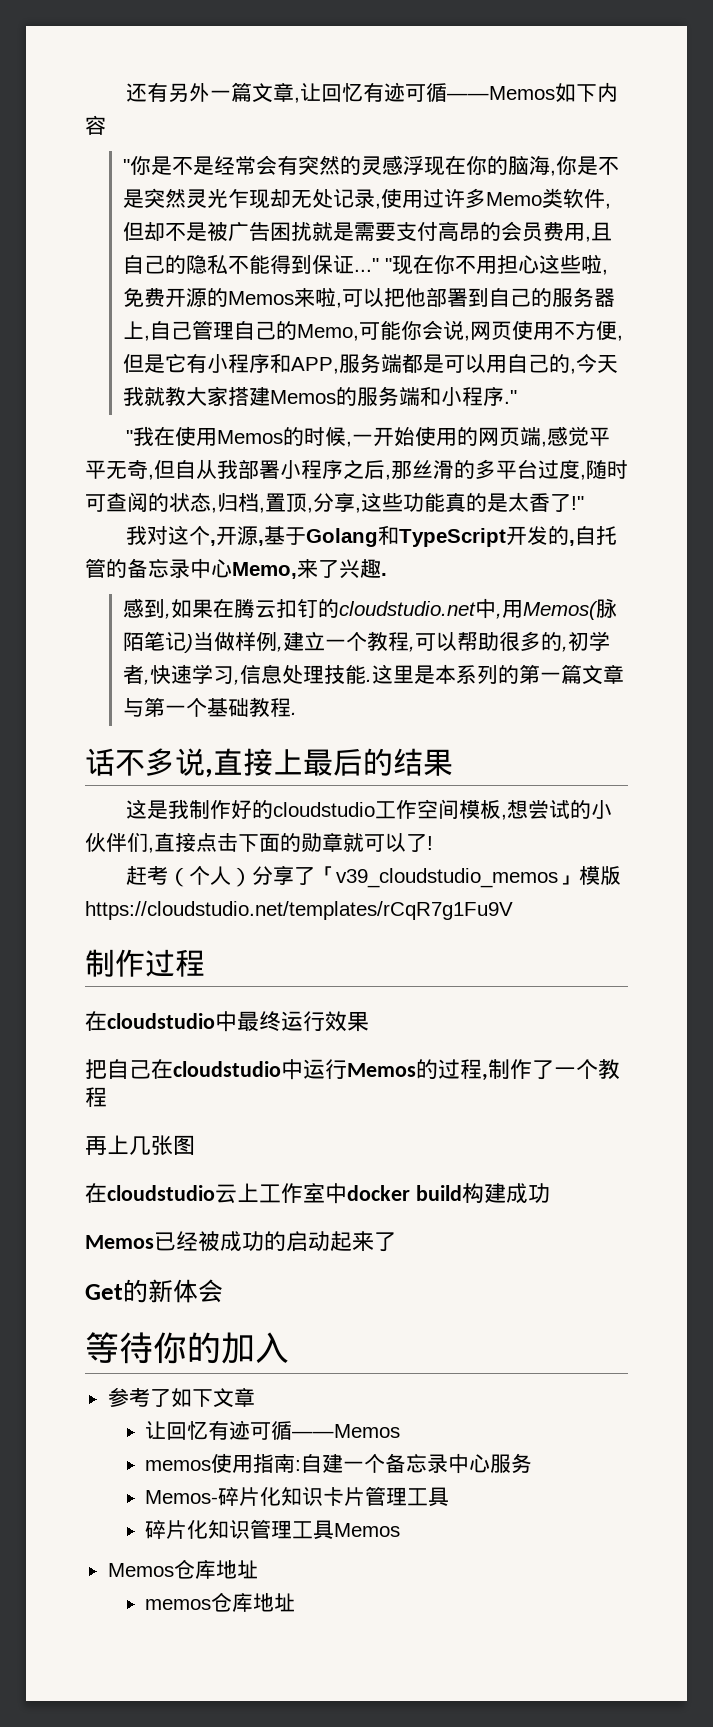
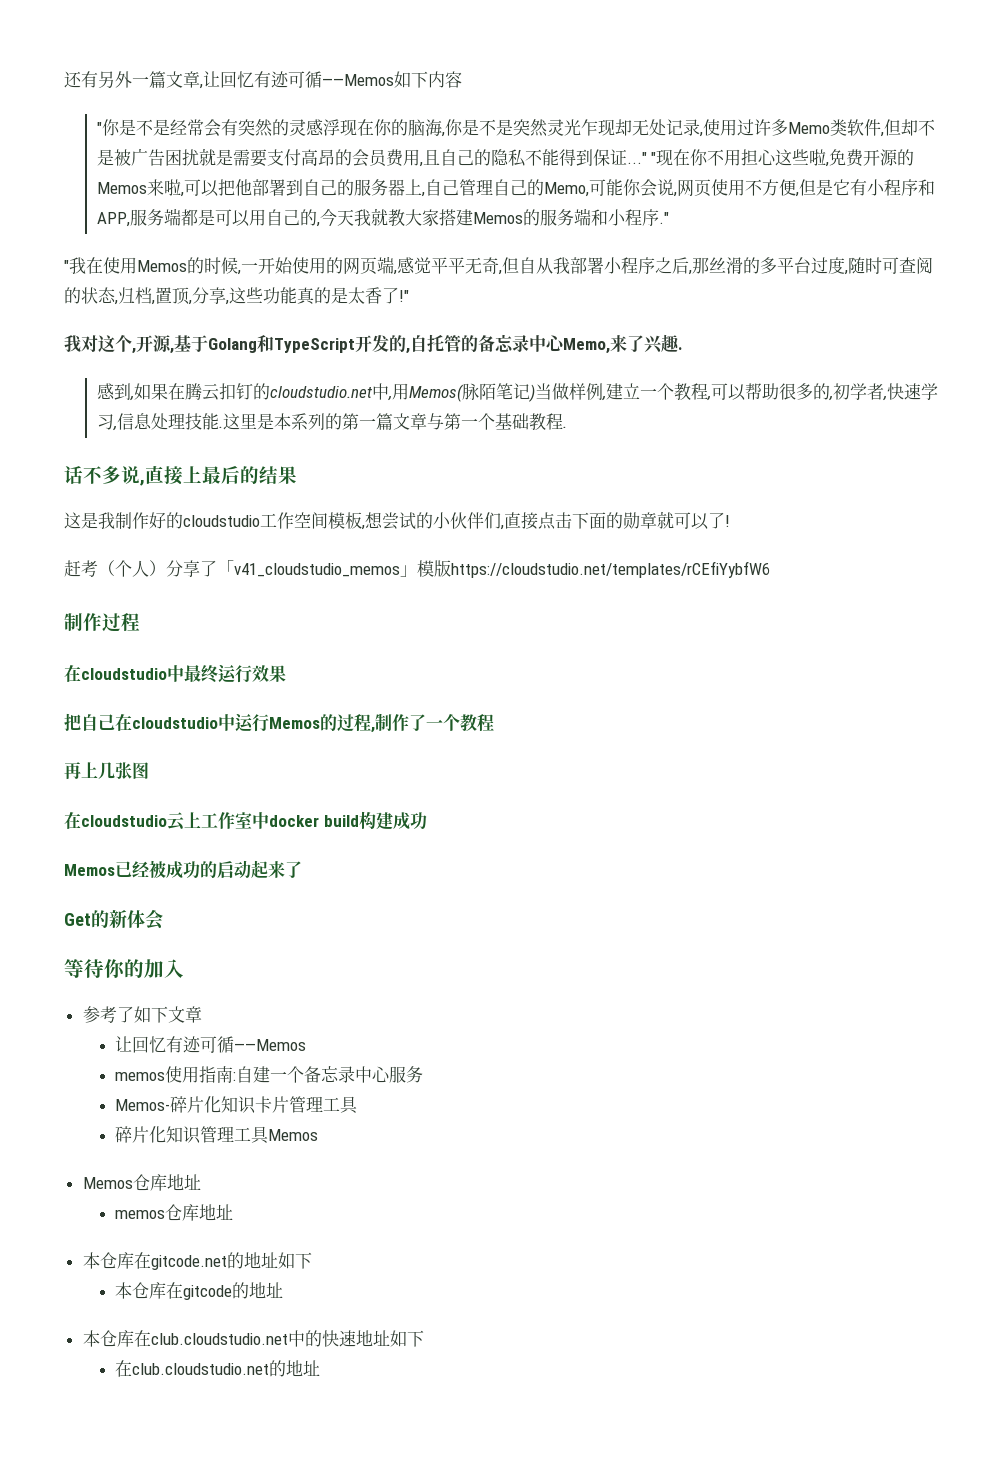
[335,866,621,888] [85,901,513,920] v39_cloudstudio_memos」模版https://cloudstudio.net/templates/rCqR7g1Fu9V -> [234,560,770,578] v41_cloudstudio_memos」模版https://cloudstudio.net/templates/rCEfiYybfW6
(296, 1602) none -> [82,1252,312,1270] [115,1282,284,1300] [82,1330,424,1347] [115,1360,321,1377] // 本仓库在gitcode.net的地址如下 // 本仓库在gitcode的地址 // 本仓库在club.cloudstudio.net中的快速地址如下 // 在club.cloudstudio.net的地址

